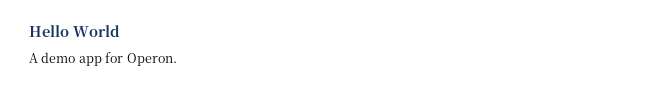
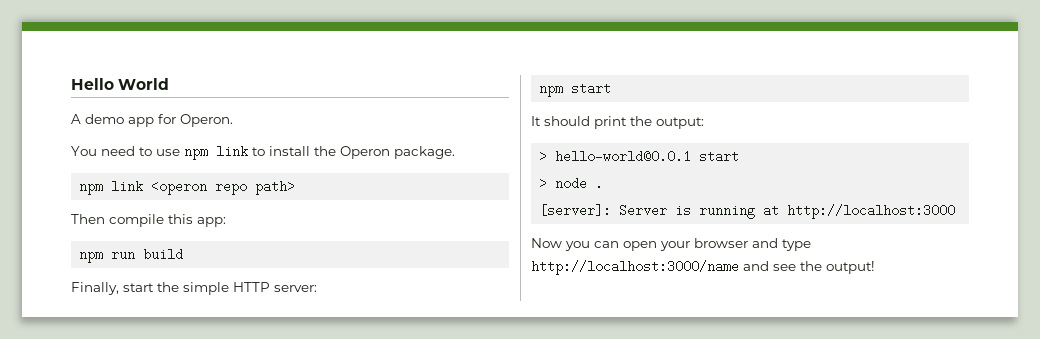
(177, 59) none -> [71,146,455,160] [79,180,296,195] [71,214,226,227] [79,248,184,263] [71,282,317,295] [539,82,612,97] [531,116,704,129] [539,150,740,163] [539,177,604,190] [539,204,956,219] [531,238,811,251] [531,260,875,275] // You need to use npm link to install the Operon package. // npm link <operon repo path> // Then compile this app: // npm run build // Finally, start the simple HTTP server: // npm start // It should print the output: // > hello-world@0.0.1 start // > node . // [server]: Server is running at http://localhost:3000 // Now you can open your browser and type http://localhost:3000/name and see the output!

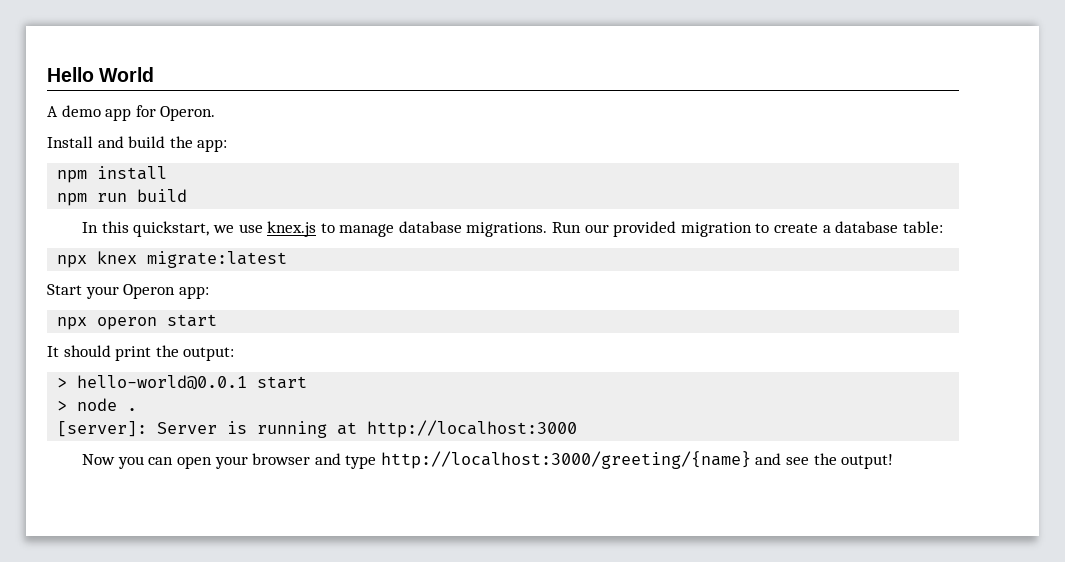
[71,146,455,160] [79,180,296,195] [71,214,226,227] [79,248,184,263] [71,282,317,295] [539,86,564,97] You need to use npm link to install the Operon package. // npm link <operon repo path> // Then compile this app: // npm run build // Finally, start the simple HTTP server: // npm -> [47,136,228,152] [57,166,168,183] [57,189,188,206] [82,221,943,237] [57,251,288,268] [47,284,209,299] [57,317,158,330] Install and build the app: // npm install // npm run build // In this quickstart, we use knex.js to manage database migrations. Run our provided migration to create a database table: // npx knex migrate:latest // Start your Operon app: // npx operon
[531,260,739,275] http://localhost:3000/name -> [380,451,751,469] http://localhost:3000/greeting/{name}

